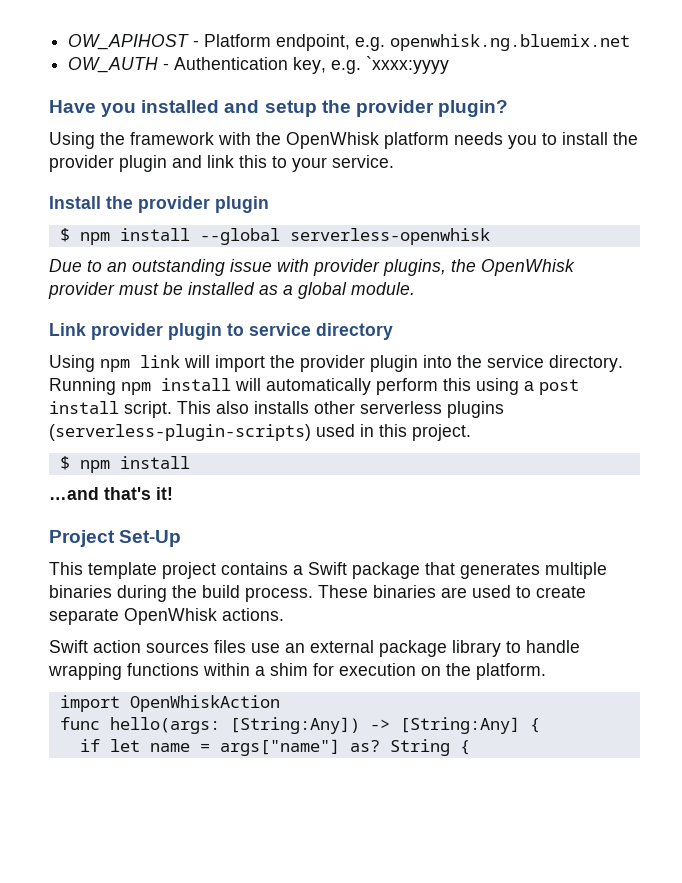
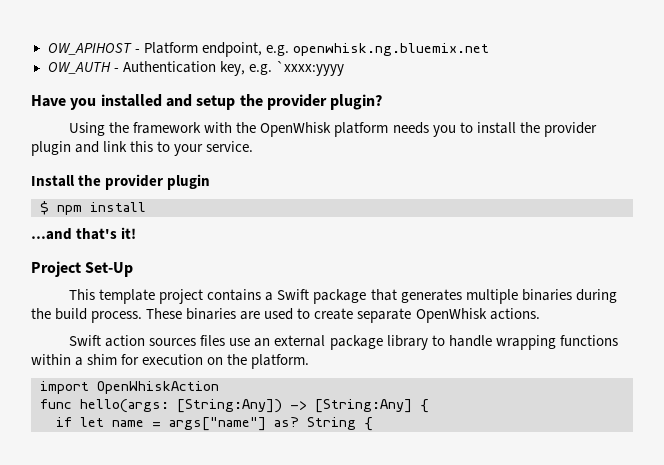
[59,228,490,245] [49,259,575,276] [48,282,415,299] [49,323,393,340] [49,355,623,372] [49,378,579,395] [49,401,504,418] [49,424,471,441] // $ npm install --global serverless-openwhisk // Due to an outstanding issue with provider plugins, the OpenWhisk provider must be installed as a global module. // Link provider plugin to service directory // Using npm link will import the provider plugin into the service directory. Running npm install will automatically perform this using a post install script. This also installs other serverless plugins (serverless-plugin-scripts) used in this project. -> (211, 182) none

